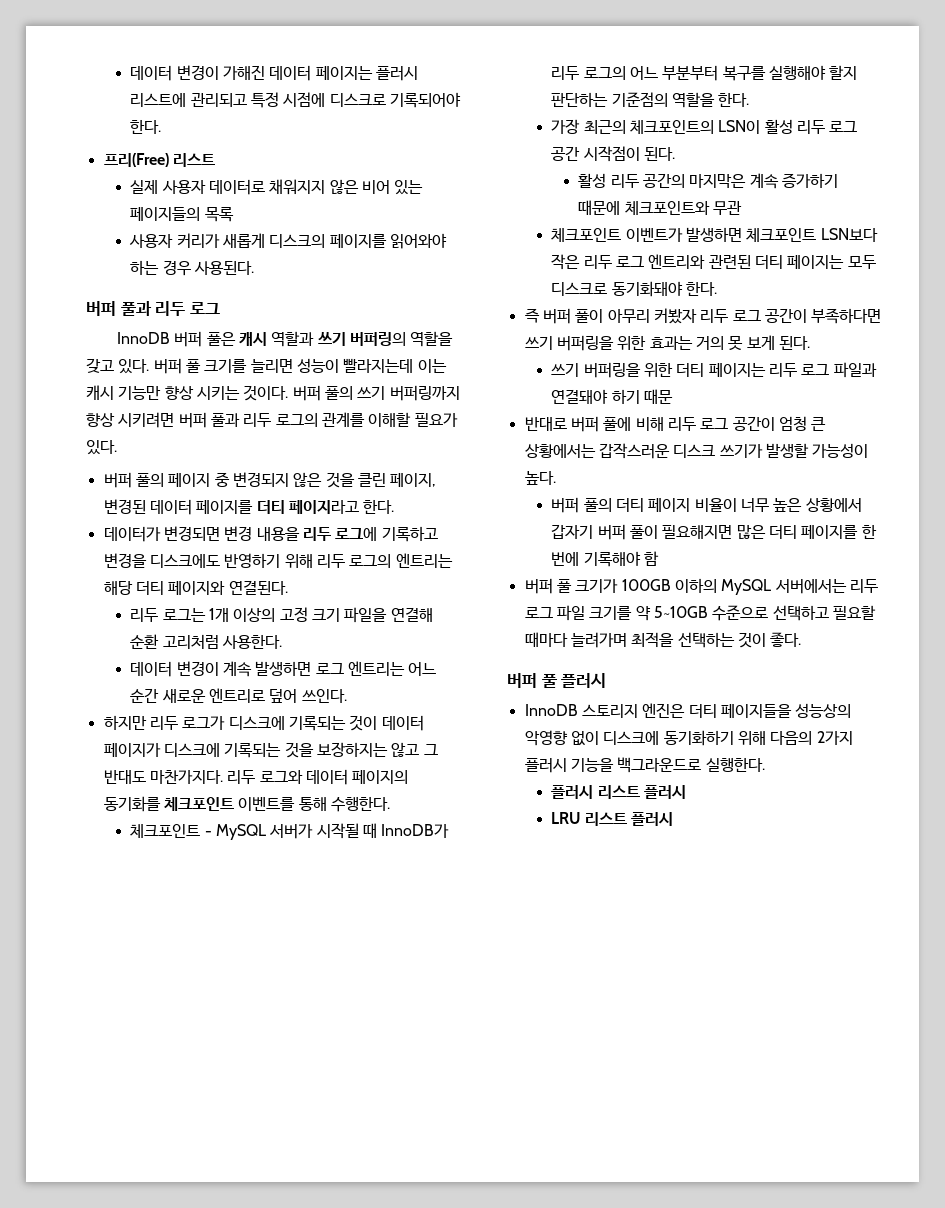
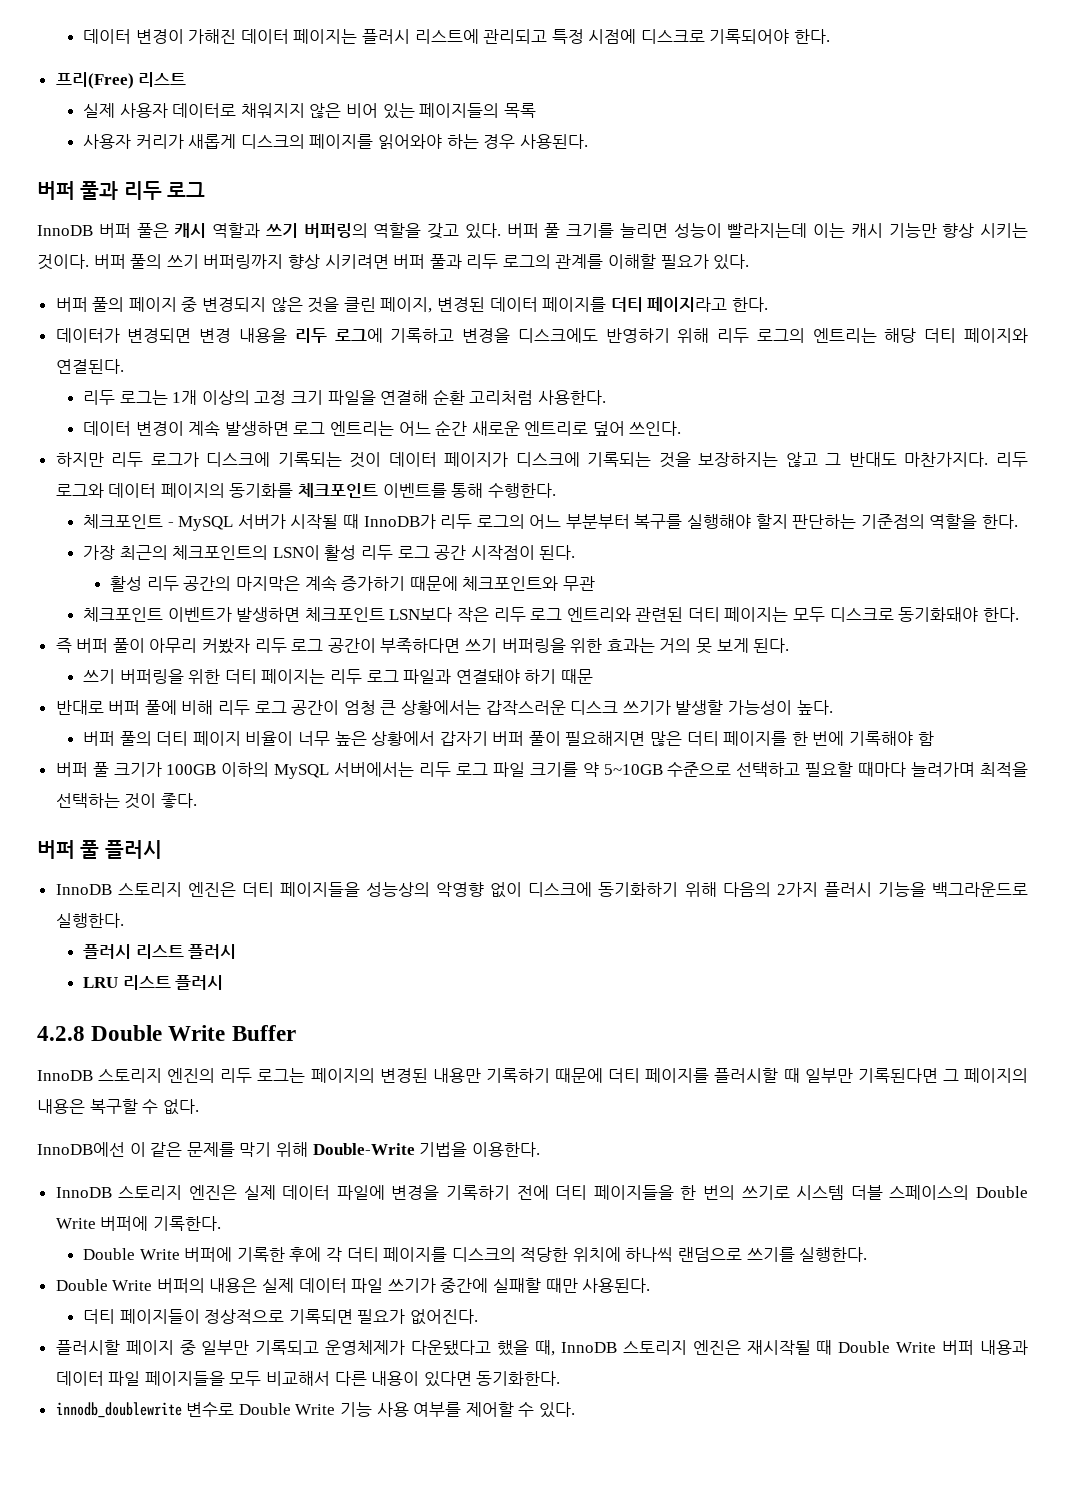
(674, 819) none -> [37,1025,296,1041] [37,1068,1028,1083] [37,1099,199,1115] [37,1142,540,1157] [55,1185,1029,1200] [55,1216,221,1231] [83,1247,868,1262] [55,1278,651,1293] [83,1309,478,1325] [55,1340,1028,1356] [55,1371,561,1387] [55,1402,576,1418] // 4.2.8 Double Write Buffer // InnoDB 스토리지 엔진의 리두 로그는 페이지의 변경된 내용만 기록하기 때문에 더티 페이지를 플러시할 때 일부만 기록된다면 그 페이지의 내용은 복구할 수 없다. // InnoDB에선 이 같은 문제를 막기 위해 Double-Write 기법을 이용한다. // InnoDB 스토리지 엔진은 실제 데이터 파일에 변경을 기록하기 전에 더티 페이지들을 한 번의 쓰기로 시스템 더블 스페이스의 Double Write 버퍼에 기록한다. // Double Write 버퍼에 기록한 후에 각 더티 페이지를 디스크의 적당한 위치에 하나씩 랜덤으로 쓰기를 실행한다. // Double Write 버퍼의 내용은 실제 데이터 파일 쓰기가 중간에 실패할 때만 사용된다. // 더티 페이지들이 정상적으로 기록되면 필요가 없어진다. // 플러시할 페이지 중 일부만 기록되고 운영체제가 다운됐다고 했을 때, InnoDB 스토리지 엔진은 재시작될 때 Double Write 버퍼 내용과 데이터 파일 페이지들을 모두 비교해서 다른 내용이 있다면 동기화한다. // innodb_doublewrite 변수로 Double Write 기능 사용 여부를 제어할 수 있다.

